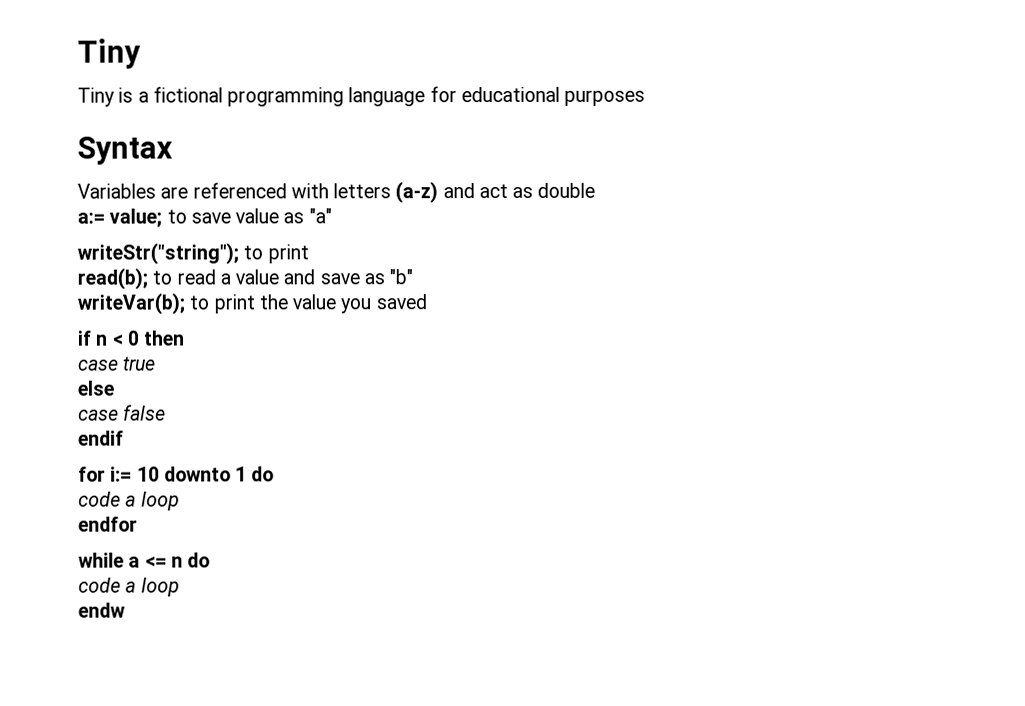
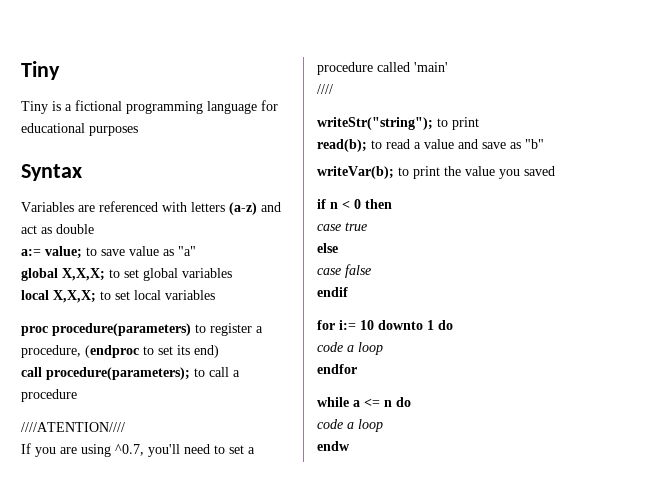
(332, 216) none -> [21,268,232,281] [21,290,215,303] [21,323,263,336] [21,345,219,358] [21,367,240,380] [21,389,77,402] [21,422,125,432] [21,443,255,457] [317,62,448,75] [317,84,333,94] // global X,X,X; to set global variables // local X,X,X; to set local variables // proc procedure(parameters) to register a procedure, (endproc to set its end) // call procedure(parameters); to call a procedure // ////ATENTION//// // If you are using ^0.7, you'll need to set a procedure called 'main' // ////

